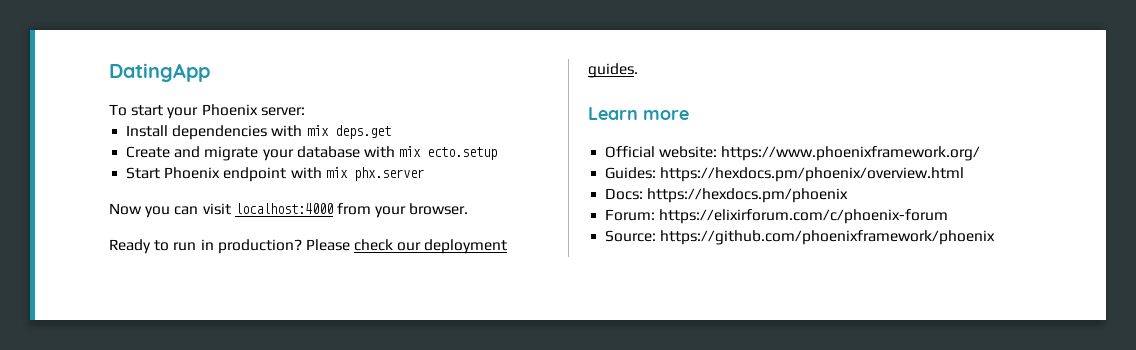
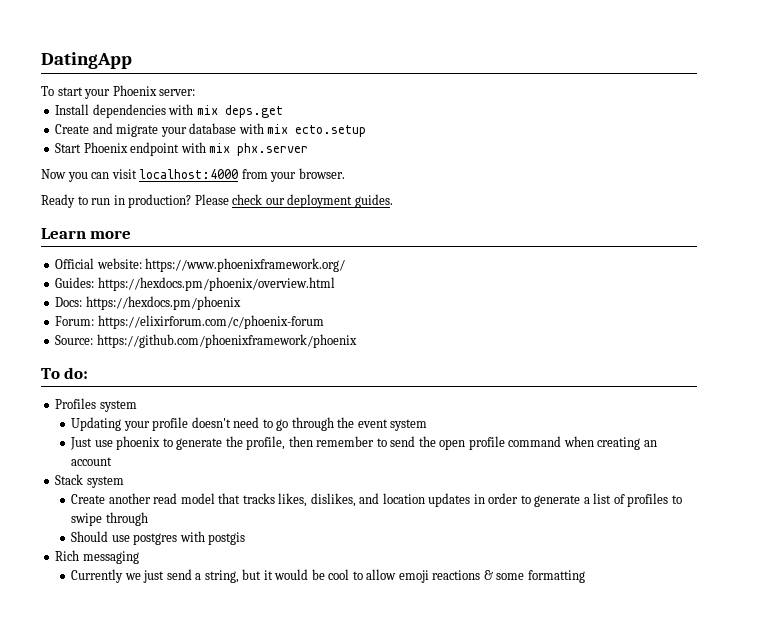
(996, 237) none -> [41,367,89,379] [55,398,137,412] [71,417,428,431] [70,436,657,450] [71,457,113,466] [55,474,124,488] [71,493,682,507] [71,512,148,526] [71,531,246,545] [55,550,139,564] [71,569,585,583] // To do: // Profiles system // Updating your profile doesn't need to go through the event system // Just use phoenix to generate the profile, then remember to send the open profile command when creating an account // Stack system // Create another read model that tracks likes, dislikes, and location updates in order to generate a list of profiles to swipe through // Should use postgres with postgis // Rich messaging // Currently we just send a string, but it would be cool to allow emoji reactions & some formatting

